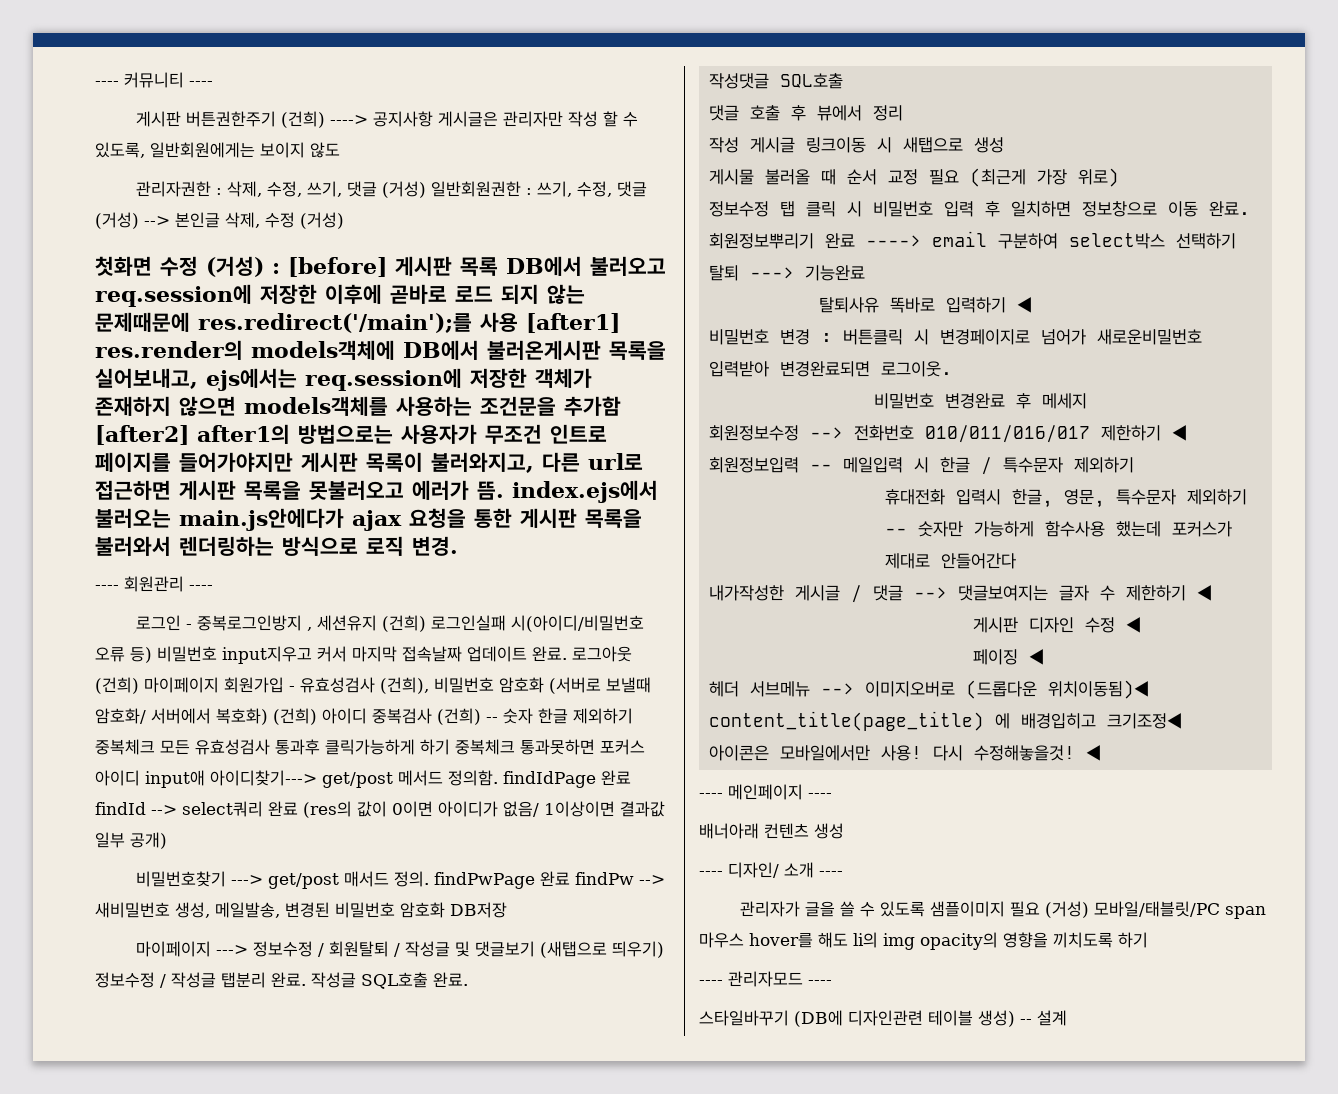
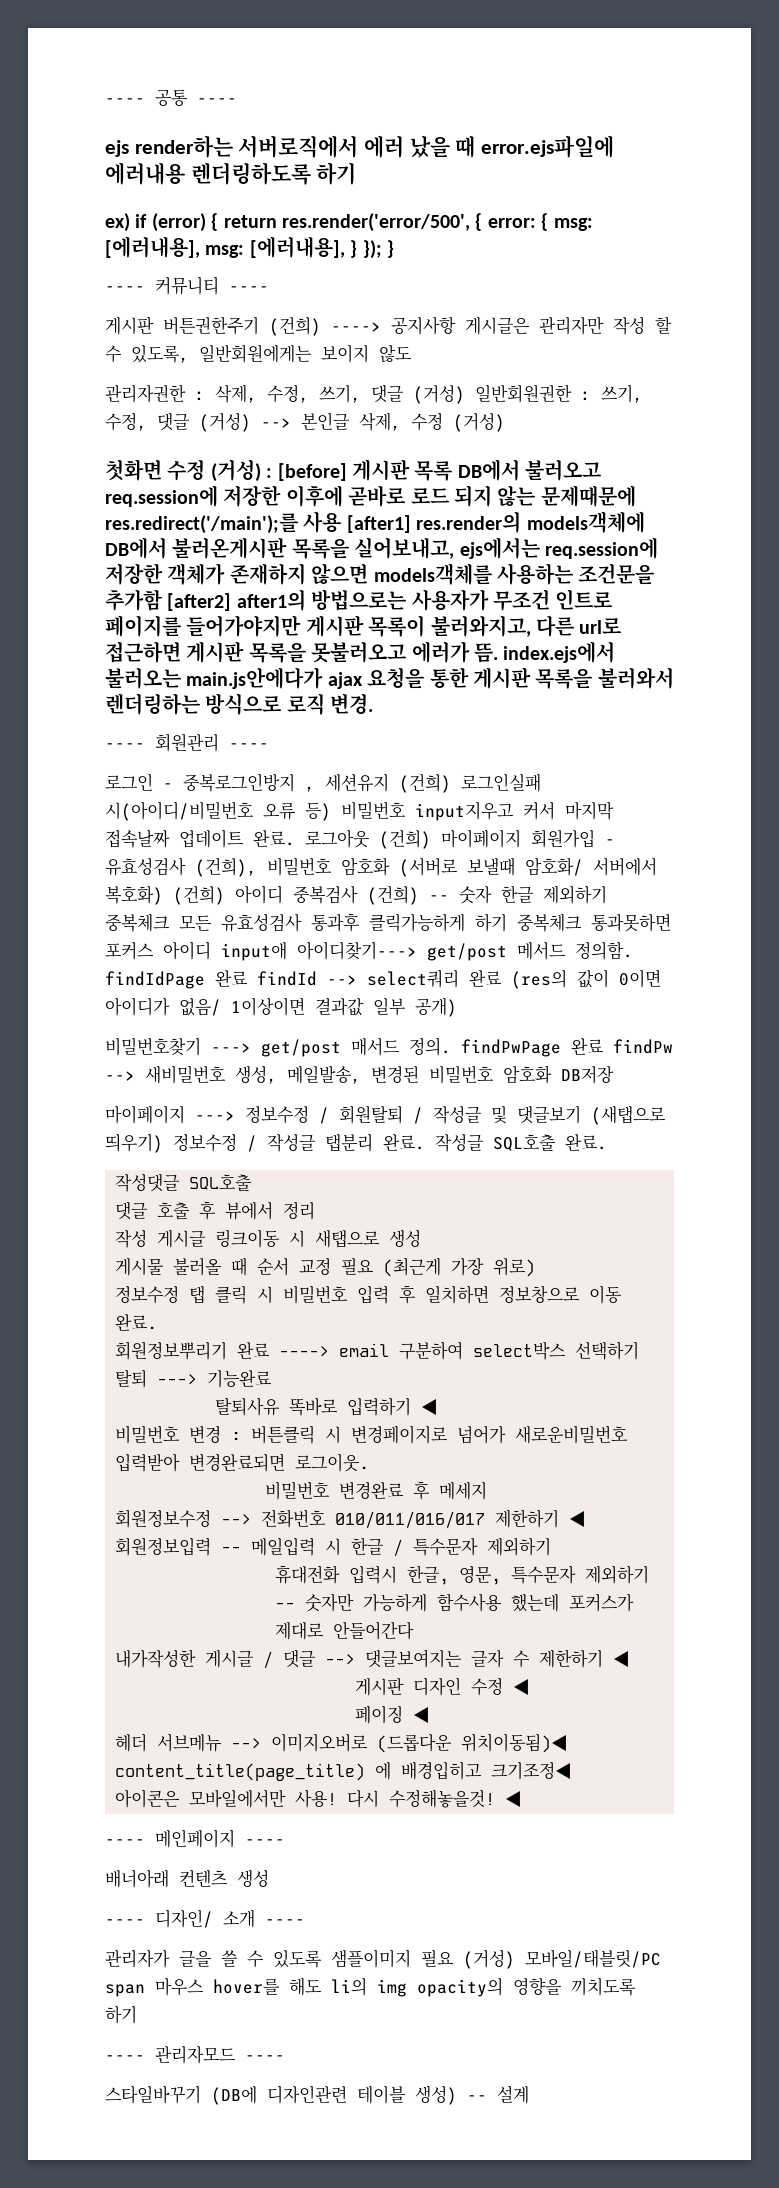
[95,81,119,86] ---- -> [105,89,237,106] [105,135,615,158] [105,162,357,185] [105,213,593,232] [105,236,394,259] [105,286,145,292] ---- 공통 ---- // ejs render하는 서버로직에서 에러 났을 때 error.ejs파일에 에러내용 렌더링하도록 하기 // ex) if (error) { return res.render('error/500', { error: { msg: [에러내용], msg: [에러내용], } }); } // ----

